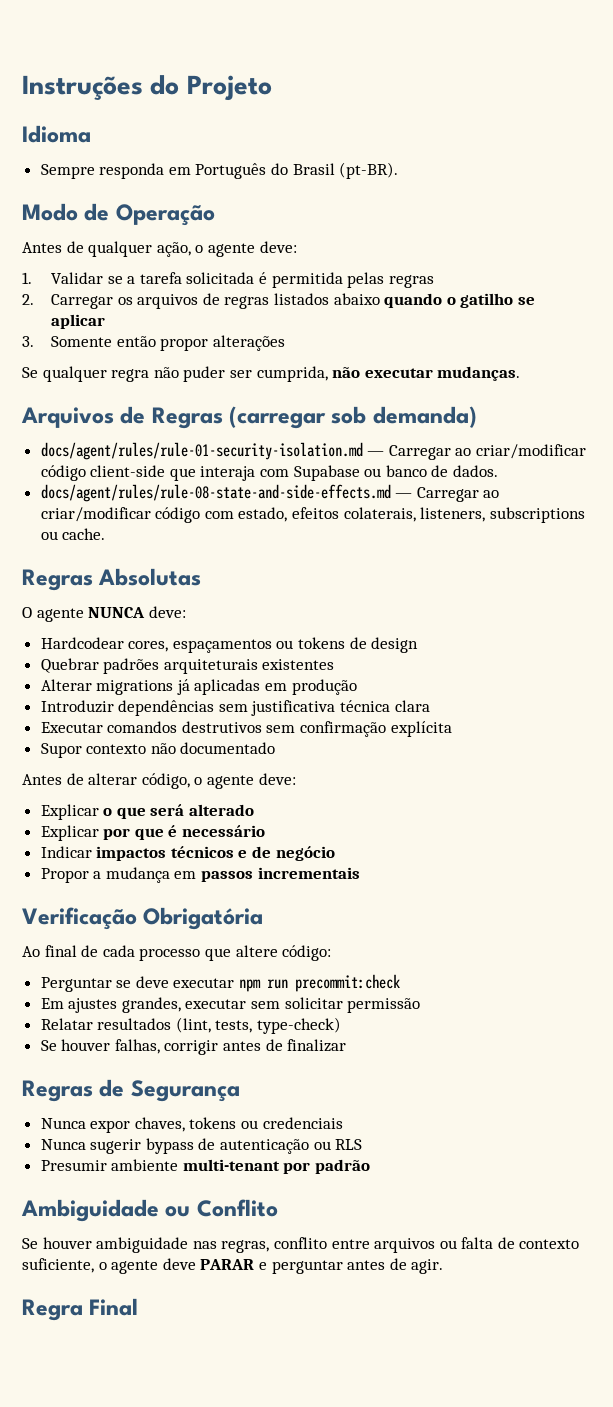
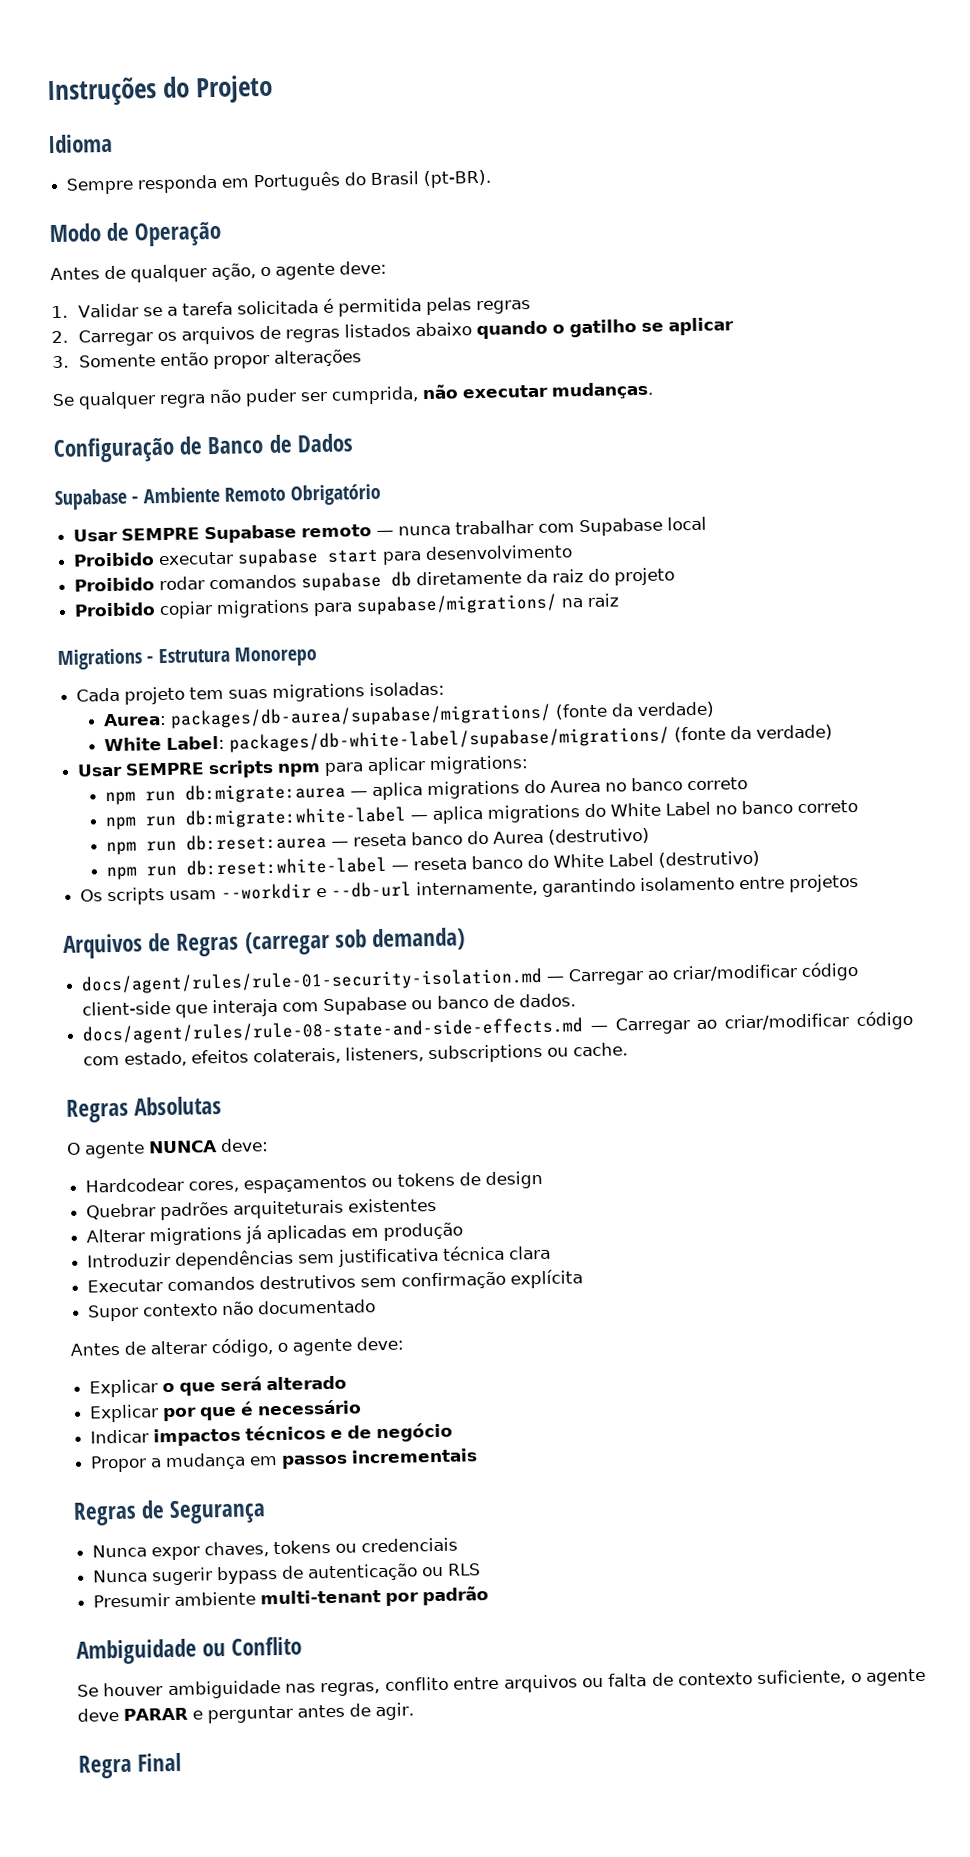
(521, 373) none -> [53,433,353,464] [54,483,382,511] [73,516,708,544] [73,544,574,568] [74,567,676,592] [74,593,620,620] [57,646,318,671] [76,681,446,705] [103,701,716,729] [104,724,834,753] [77,755,530,779] [105,777,749,806] [105,799,859,831] [106,827,651,856] [106,850,761,881] [80,873,860,906] // Configuração de Banco de Dados // Supabase - Ambiente Remoto Obrigatório // Usar SEMPRE Supabase remoto — nunca trabalhar com Supabase local // Proibido executar supabase start para desenvolvimento // Proibido rodar comandos supabase db diretamente da raiz do projeto // Proibido copiar migrations para supabase/migrations/ na raiz // Migrations - Estrutura Monorepo // Cada projeto tem suas migrations isoladas: // Aurea: packages/db-aurea/supabase/migrations/ (fonte da verdade) // White Label: packages/db-white-label/supabase/migrations/ (fonte da verdade) // Usar SEMPRE scripts npm para aplicar migrations: // npm run db:migrate:aurea — aplica migrations do Aurea no banco correto // npm run db:migrate:white-label — aplica migrations do White Label no banco correto // npm run db:reset:aurea — reseta banco do Aurea (destrutivo) // npm run db:reset:white-label — reseta banco do White Label (destrutivo) // Os scripts usam --workdir e --db-url internamente, garantindo isolamento entre projetos
[22,907,264,930] [22,945,332,961] [40,974,401,992] [40,997,421,1013] [40,1017,342,1034] [40,1039,347,1055] // Verificação Obrigatória // Ao final de cada processo que altere código: // Perguntar se deve executar npm run precommit:check // Em ajustes grandes, executar sem solicitar permissão // Relatar resultados (lint, tests, type-check) // Se houver falhas, corrigir antes de finalizar -> (479, 1456) none

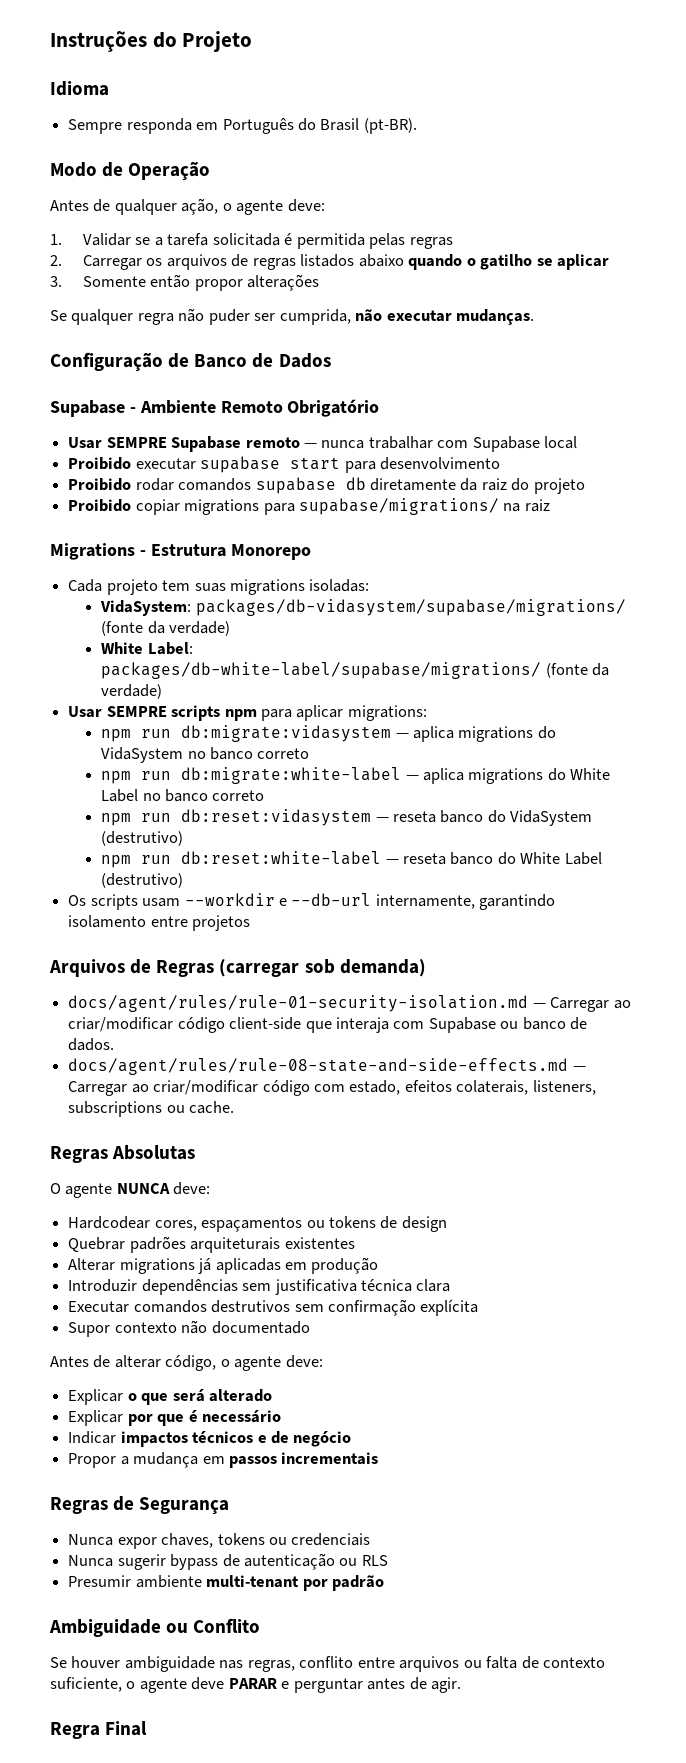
[103,703,553,729] Aurea: packages/db-aurea/supabase/migrations/ -> [100,599,626,616] VidaSystem: packages/db-vidasystem/supabase/migrations/
[185,779,602,804] db:migrate:aurea — aplica migrations do Aurea -> [181,725,556,742] [101,747,184,763] db:migrate:vidasystem — aplica migrations do VidaSystem
[186,830,545,851] db:reset:aurea — reseta banco do Aurea -> [181,809,593,826] db:reset:vidasystem — reseta banco do VidaSystem

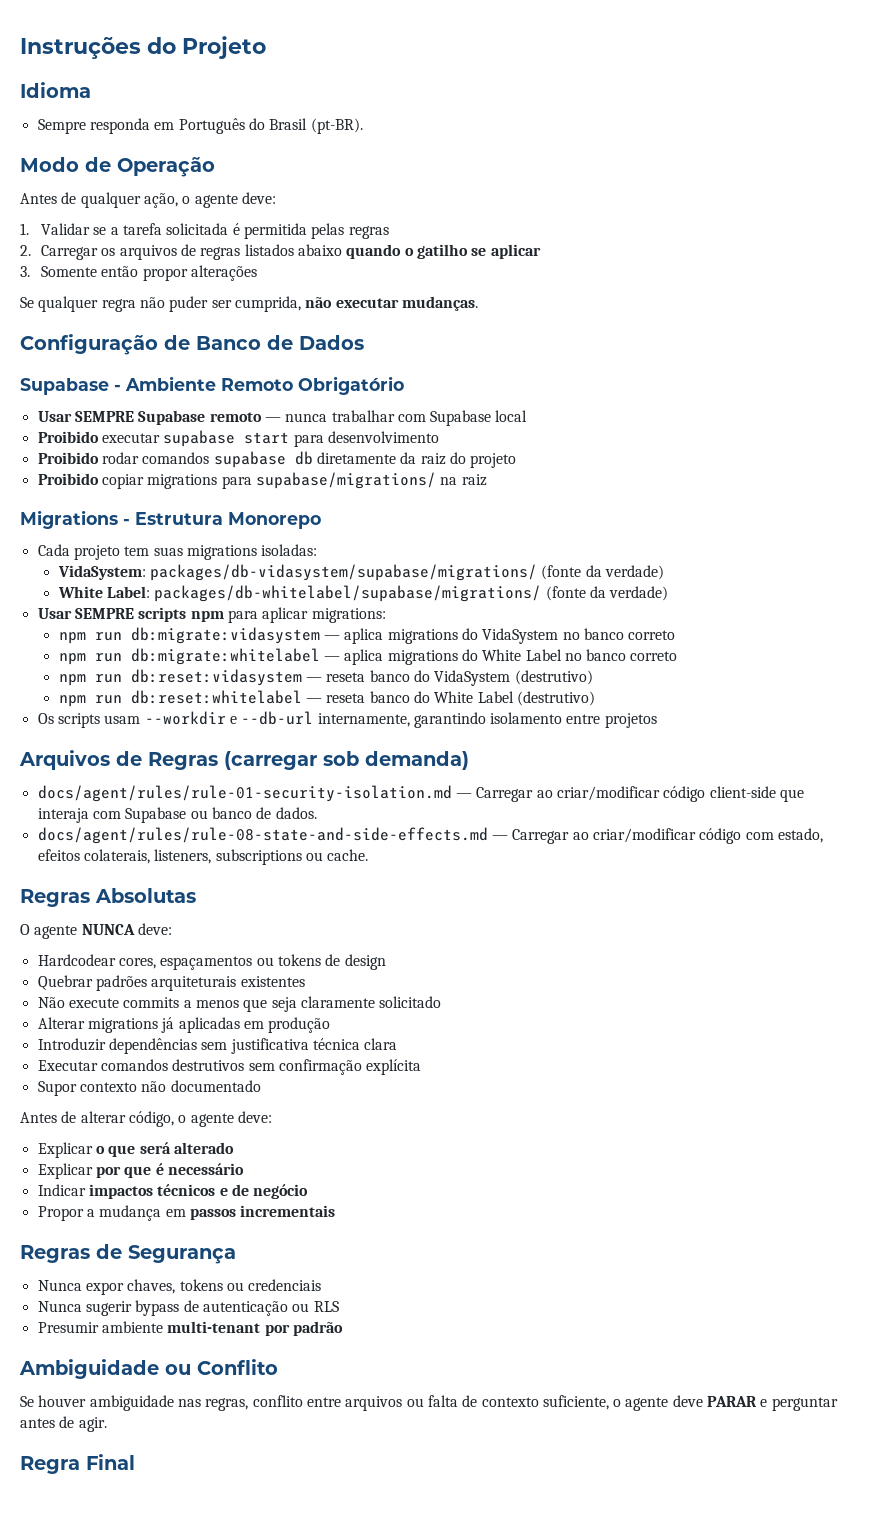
[101,662,542,679] packages/db-white-label/supabase/migrations/ -> [154,585,542,602] packages/db-whitelabel/supabase/migrations/
[181,767,402,784] db:migrate:white-label -> [130,648,320,665] db:migrate:whitelabel
[181,851,382,865] db:reset:white-label -> [130,690,302,704] db:reset:whitelabel
(355, 1243) none -> [37,996,442,1012] // Não execute commits a menos que seja claramente solicitado

